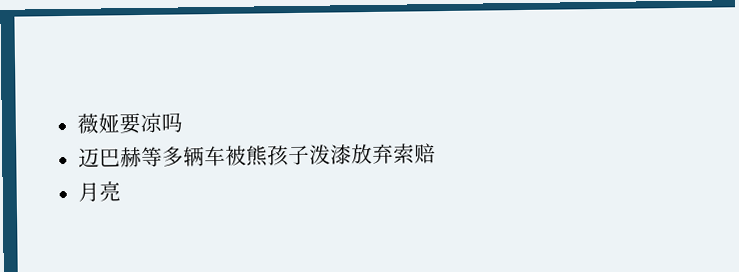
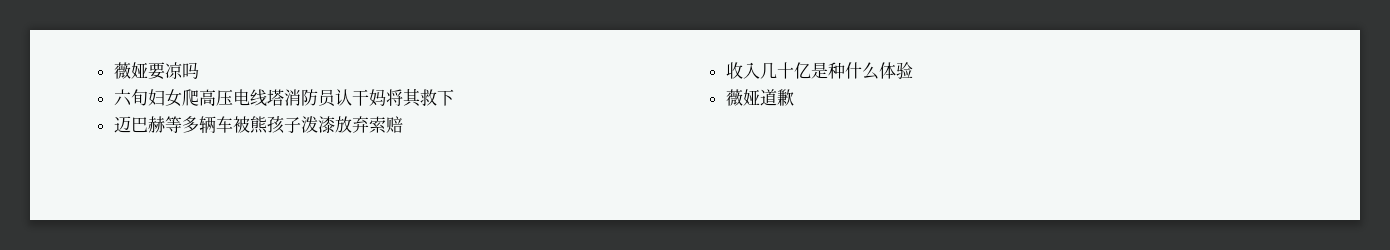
(183, 122) none -> [113,88,454,107] // 六旬妇女爬高压电线塔消防员认干妈将其救下
[77,181,121,202] 月亮 -> [725,62,913,80] [725,89,794,106] 收入几十亿是种什么体验 // 薇娅道歉

